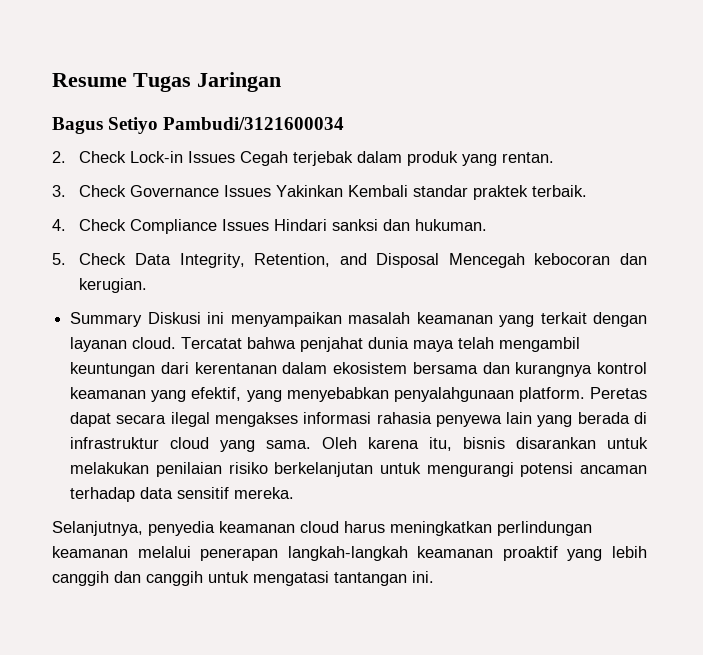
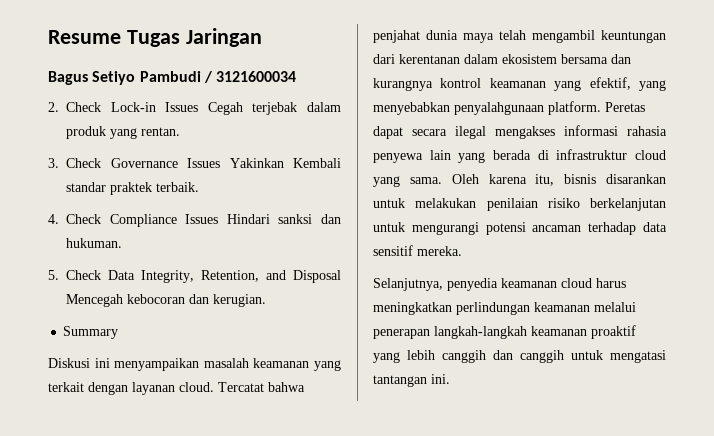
[163,117,345,130] Pambudi/3121600034 -> [139,71,297,83] Pambudi / 3121600034
(143, 319) none -> (119, 332) //

